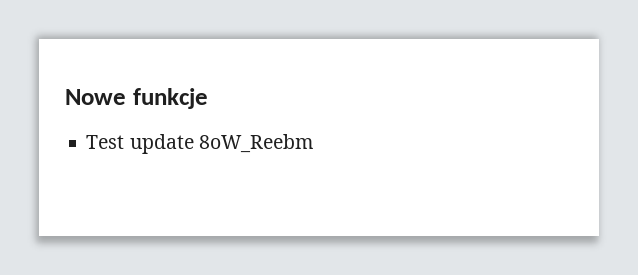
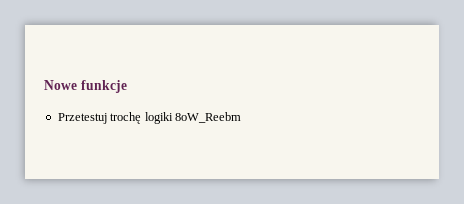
[86,134,194,154] Test update -> [57,112,173,124] Przetestuj trochę logiki

